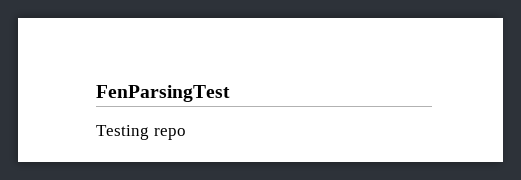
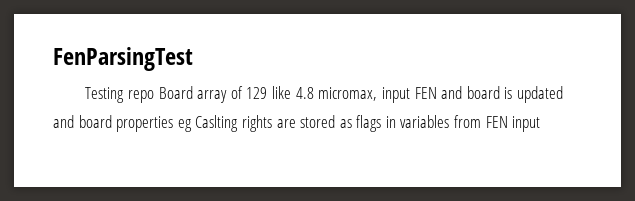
(186, 134) none -> [158,86,563,103] [53,115,541,132] Board array of 129 like 4.8 micromax, input FEN and board is updated and board properties eg Caslting rights are stored as flags in variables from FEN input

